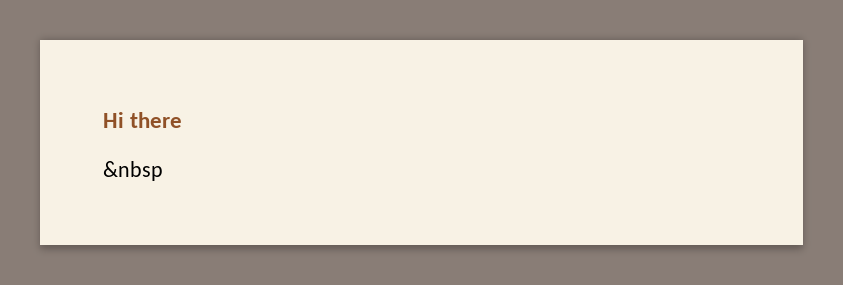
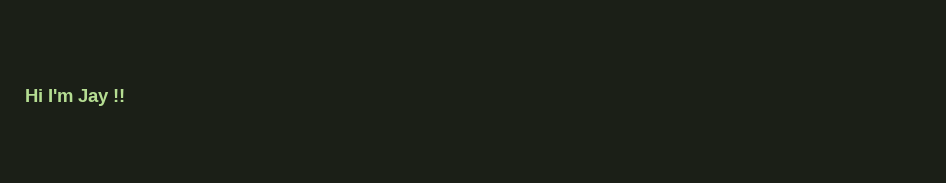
[130,112,183,128] [103,161,163,181] there // &nbsp -> [48,89,125,106] I'm Jay !!

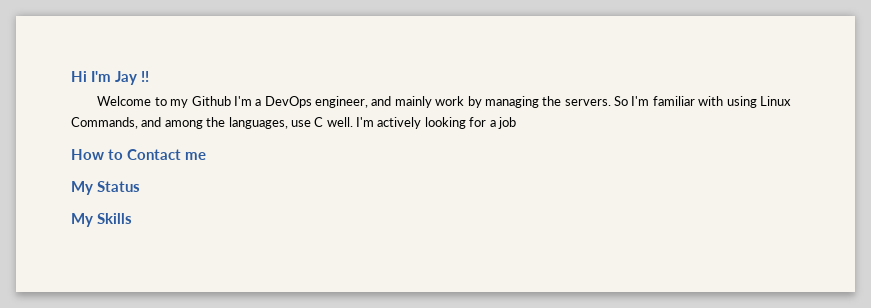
(125, 95) none -> [97,96,791,108] [71,117,516,129] [71,149,206,160] [71,181,140,195] [71,213,132,227] // Welcome to my Github I'm a DevOps engineer, and mainly work by managing the servers. So I'm familiar with using Linux Commands, and among the languages, use C well. I'm actively looking for a job // How to Contact me // My Status // My Skills

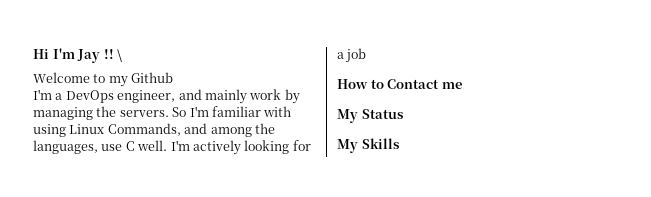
(149, 76) none -> [117,49,123,62] \
(231, 101) none -> (174, 77) //

